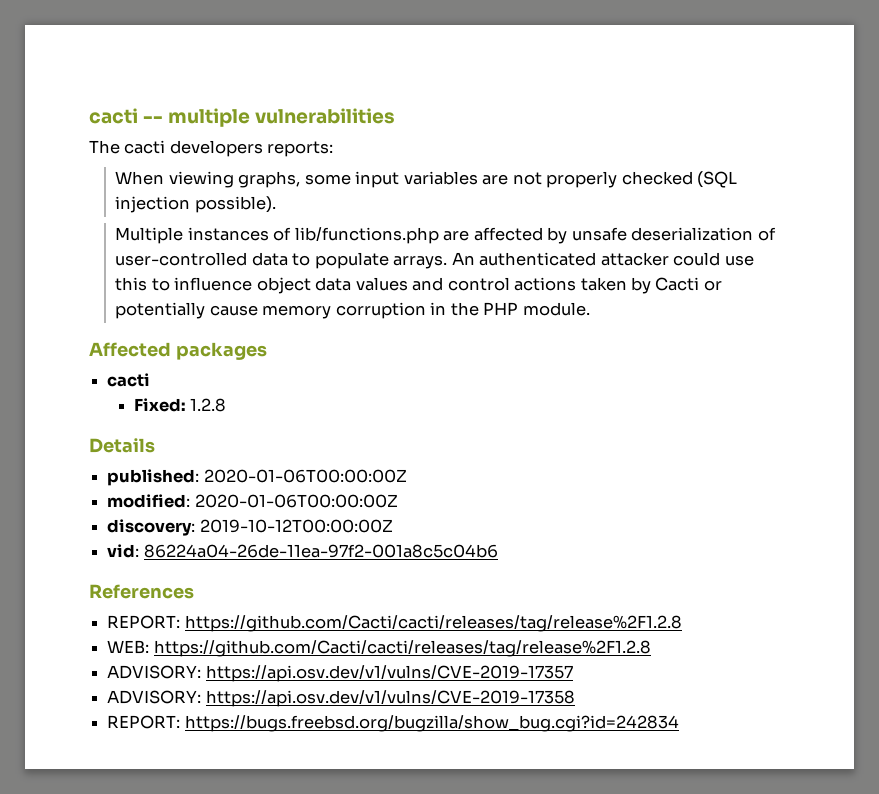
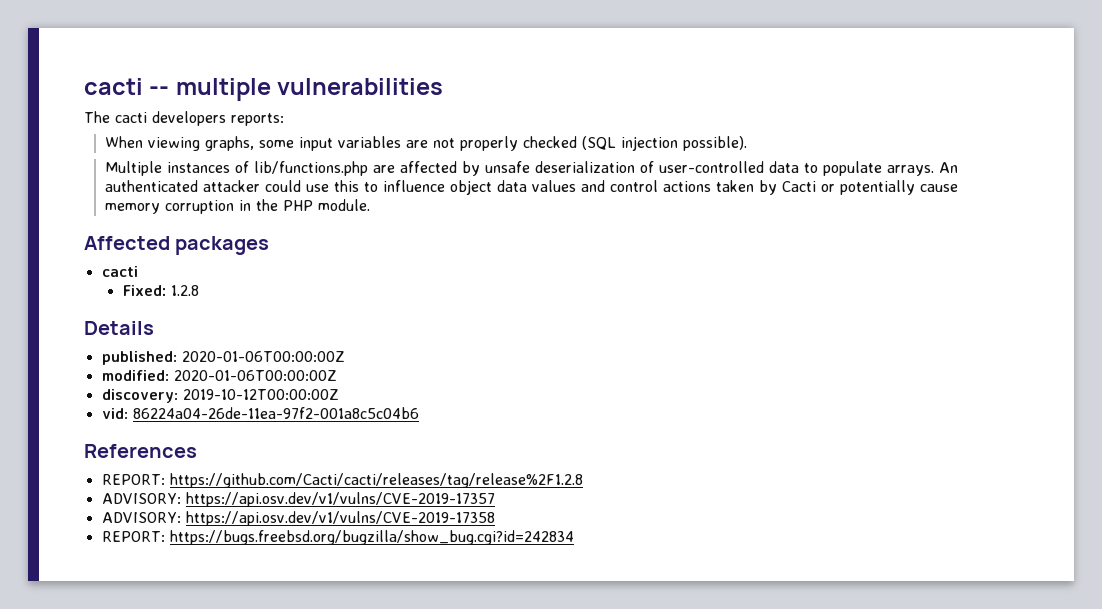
[107,640,651,657] // WEB: https://github.com/Cacti/cacti/releases/tag/release%2F1.2.8 -> (583, 480) none

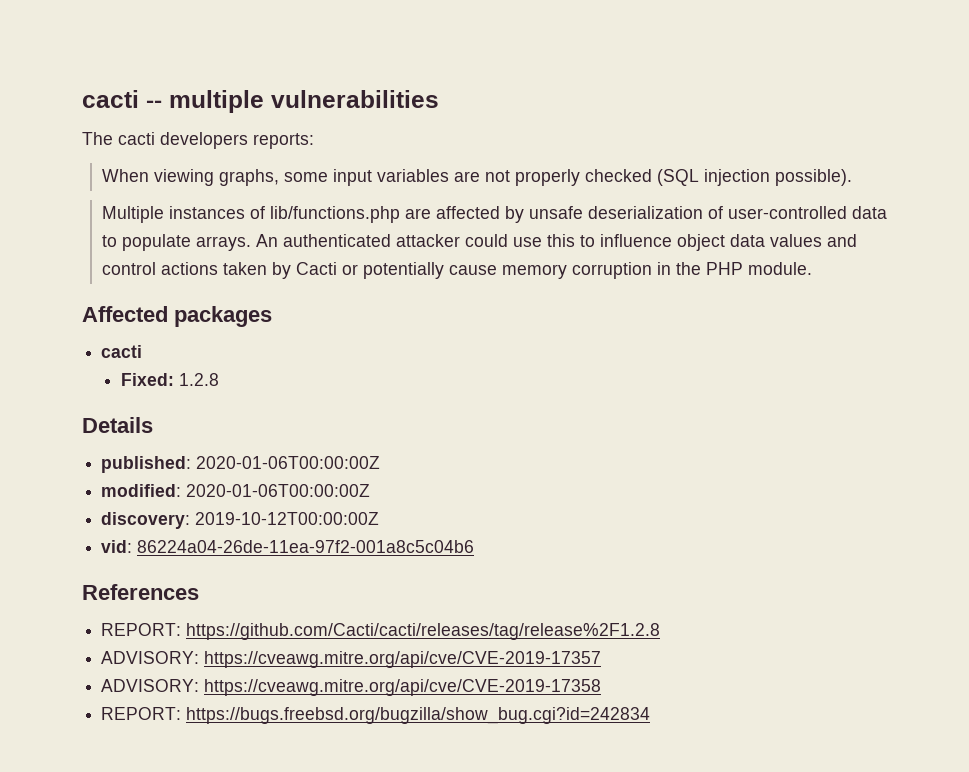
[185,492,495,507] [101,511,495,526] https://api.osv.dev/v1/vulns/CVE-2019-17357 // ADVISORY: https://api.osv.dev/v1/vulns/CVE-2019-17358 -> [204,651,602,668] [101,679,602,696] https://cveawg.mitre.org/api/cve/CVE-2019-17357 // ADVISORY: https://cveawg.mitre.org/api/cve/CVE-2019-17358

